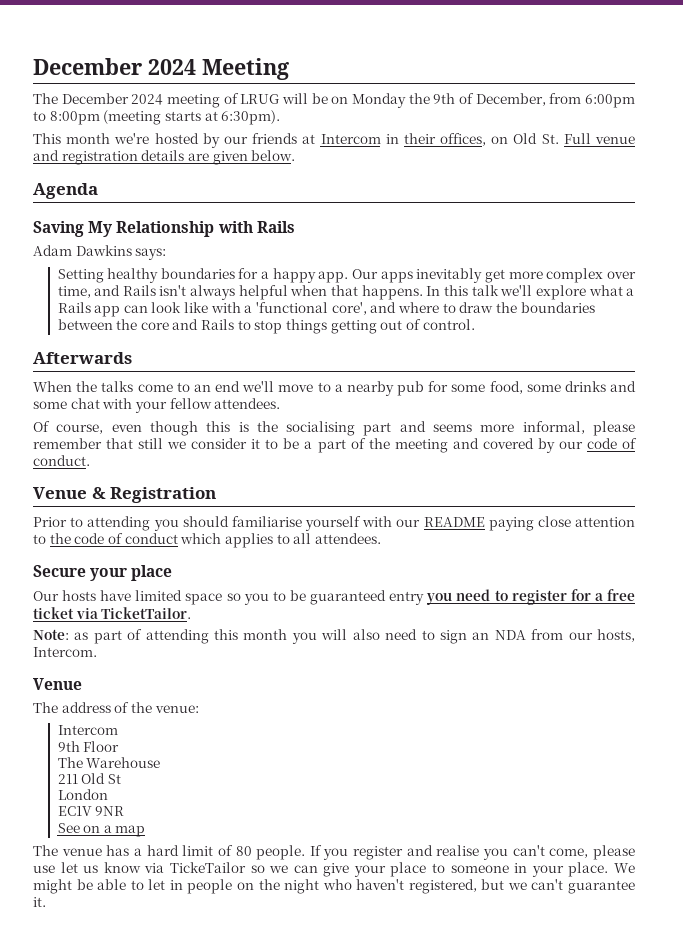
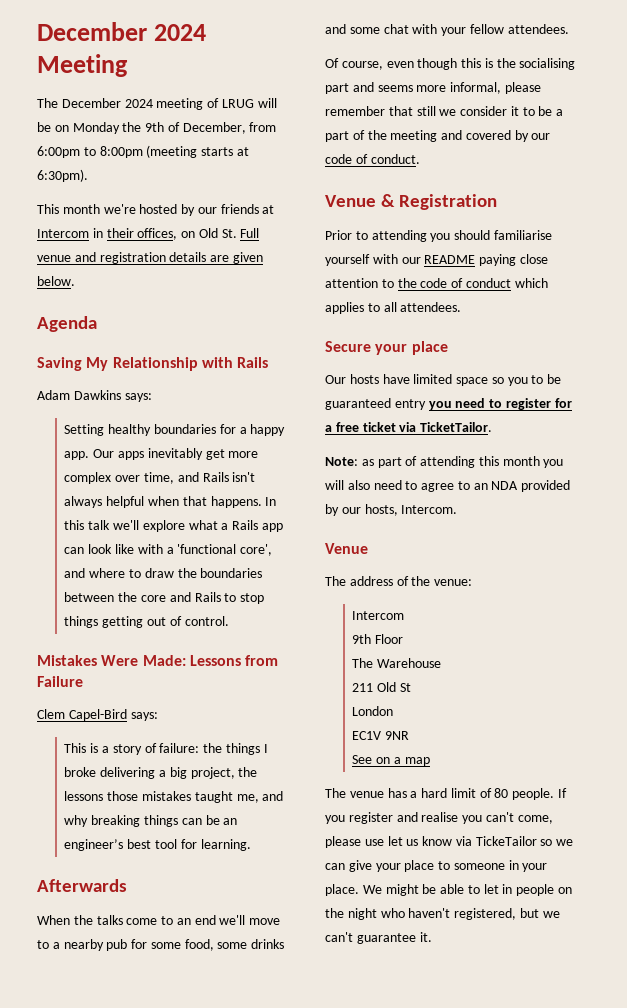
(475, 324) none -> [37,655,279,666] [37,676,83,687] [37,709,158,721] [64,743,268,755] [64,767,258,779] [64,791,284,803] [64,815,238,827] [64,839,251,851] // Mistakes Were Made: Lessons from Failure // Clem Capel-Bird says: // This is a story of failure: the things I broke delivering a big project, the lessons those mistakes taught me, and why breaking things can be an engineer’s best tool for learning.
[439,629,564,644] sign an NDA from -> [421,480,571,492] [325,504,339,516] agree to an NDA provided by

